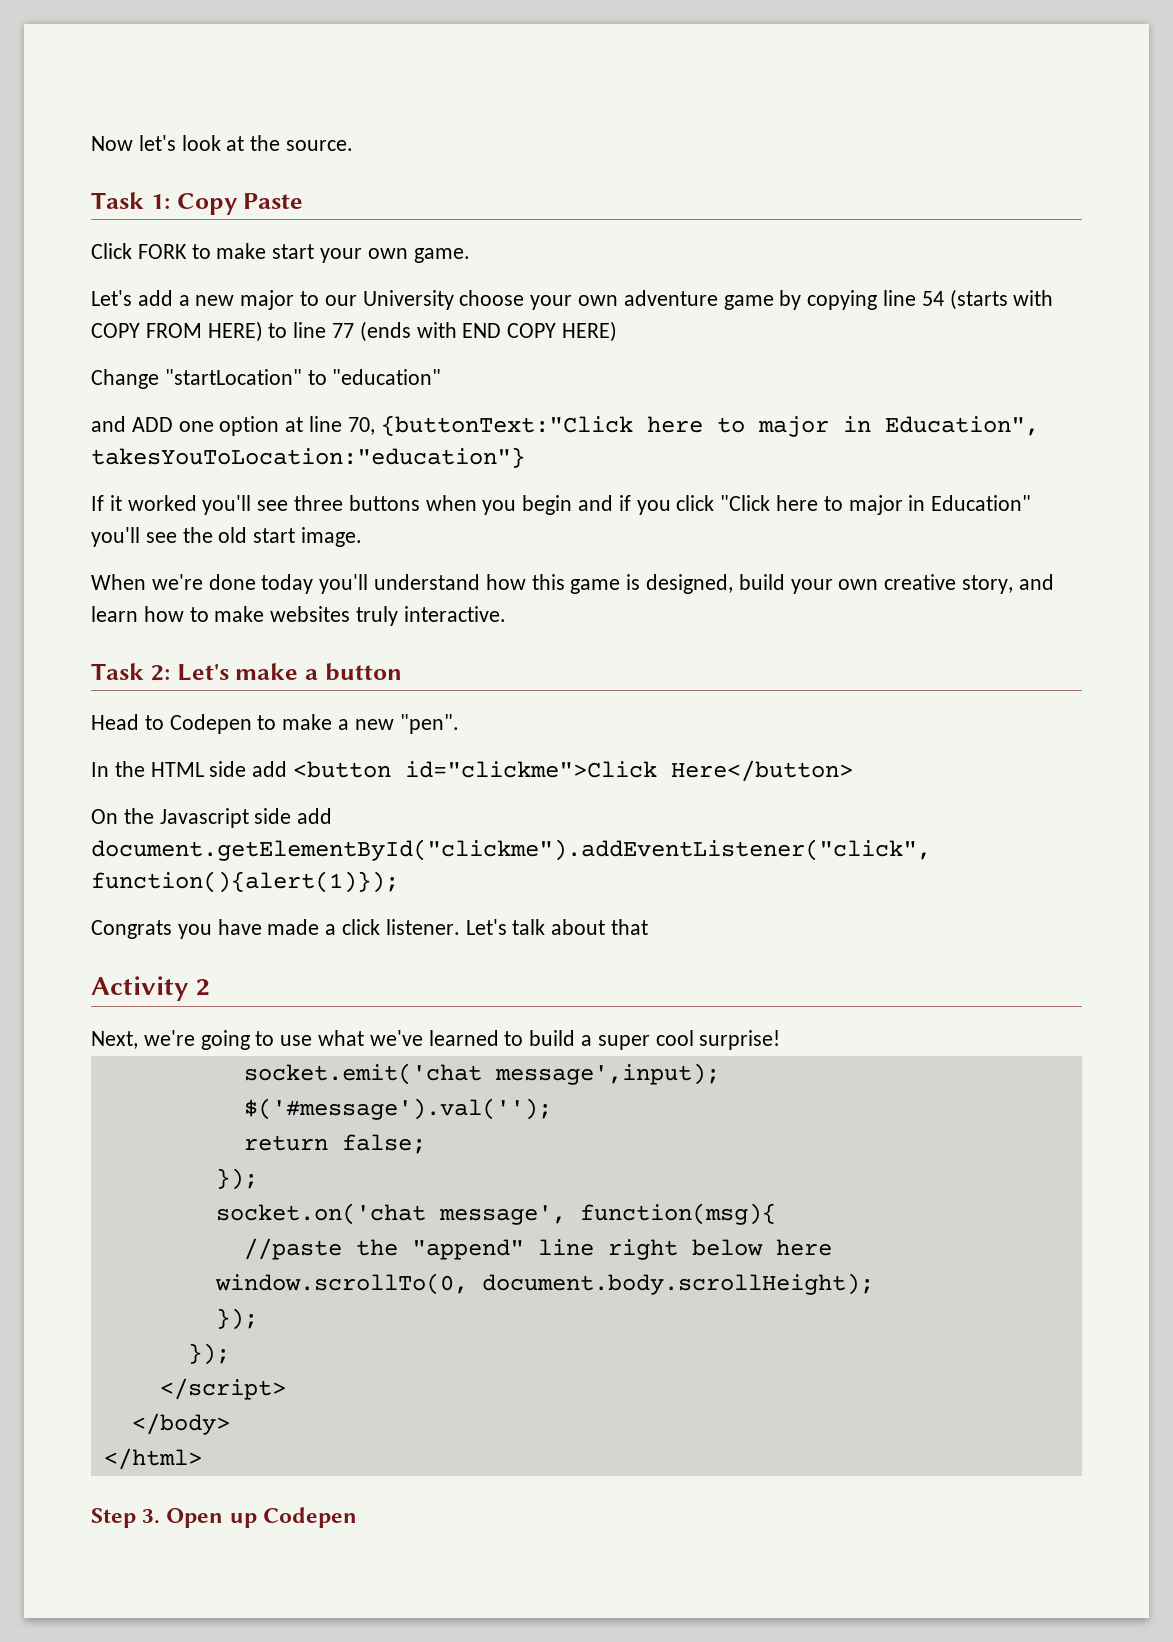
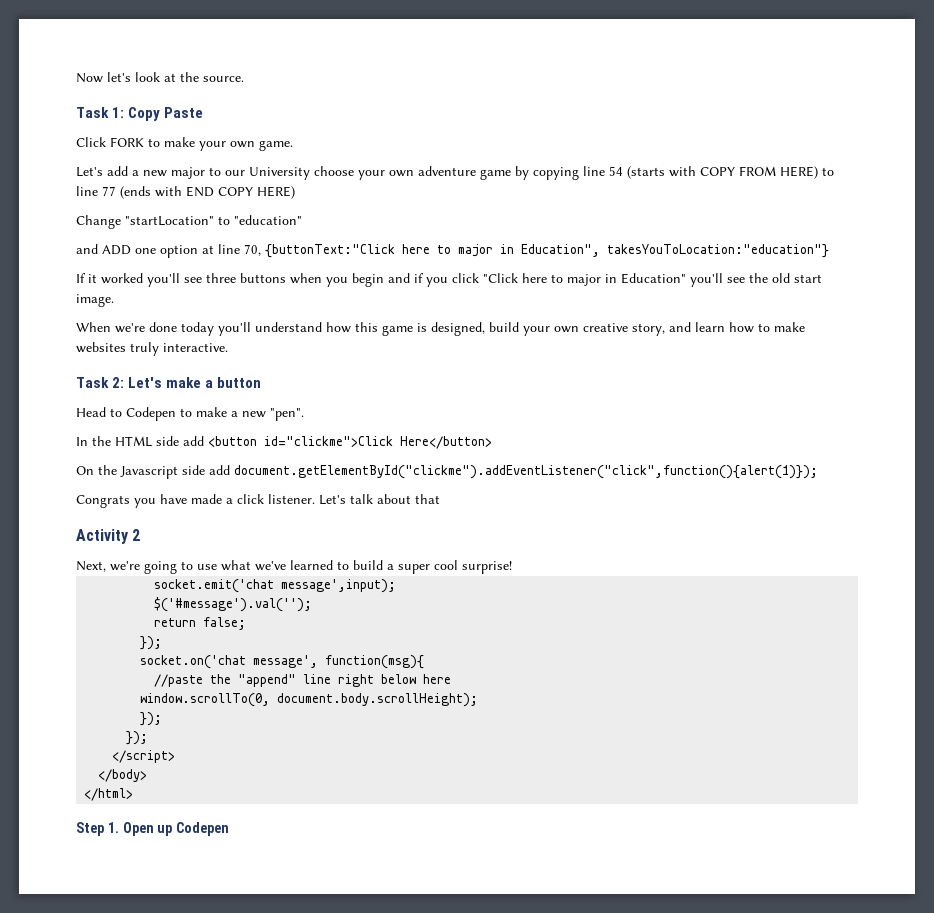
[272,244,315,259] start -> (195, 142) none
[142,1509,161,1524] 3. -> [107,822,119,833] 1.

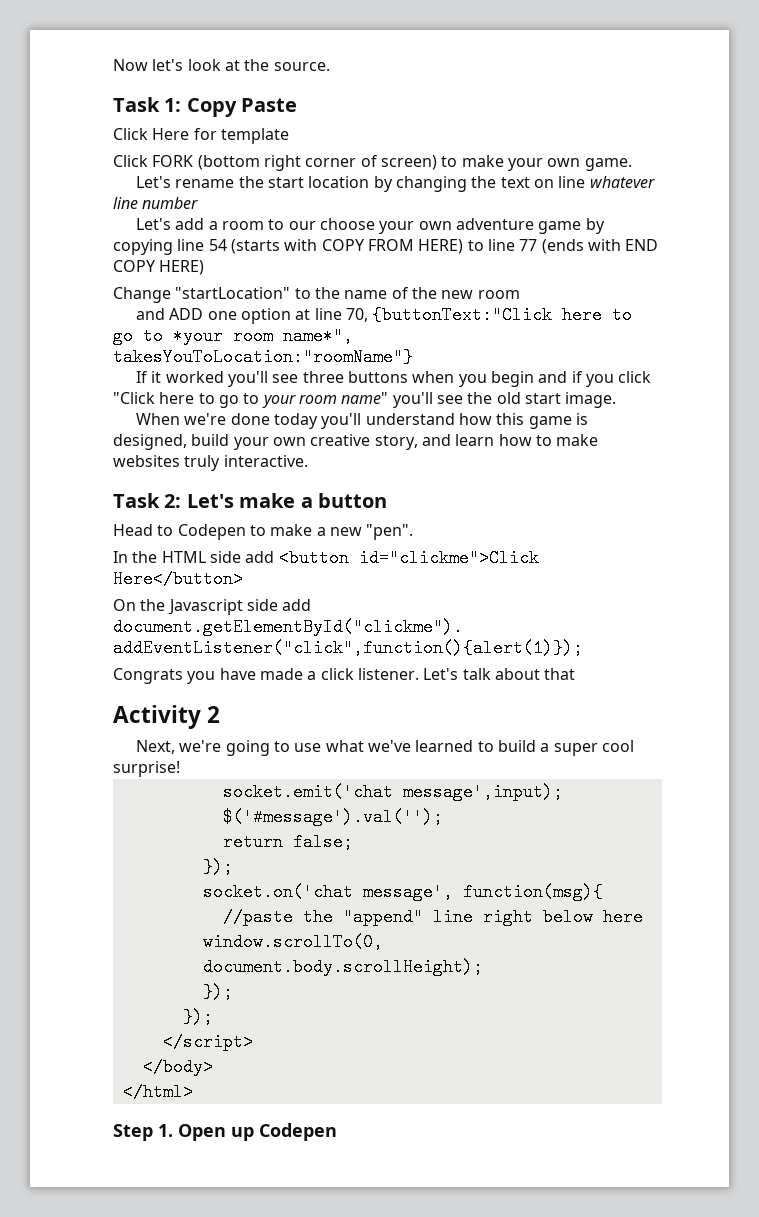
[110,137,144,147] FORK -> [152,128,289,144] [113,155,437,171] Here for template // Click FORK (bottom right corner of screen)
(293, 145) none -> [136,176,655,192] [113,197,199,209] // Let's rename the start location by changing the text on line whatever line number
[143,167,205,179] new major -> [222,221,265,230] room
[249,167,310,180] University -> (316, 225) none
[234,215,302,225] "education" -> [314,287,520,299] the name of the new room
[458,244,829,258] major in Education", takesYouToLocation:"education"} -> [113,327,353,345] [113,348,413,366] go to *your room name*", takesYouToLocation:"roomName"}
[567,273,686,286] major in Education" -> [218,392,389,408] go to your room name"

